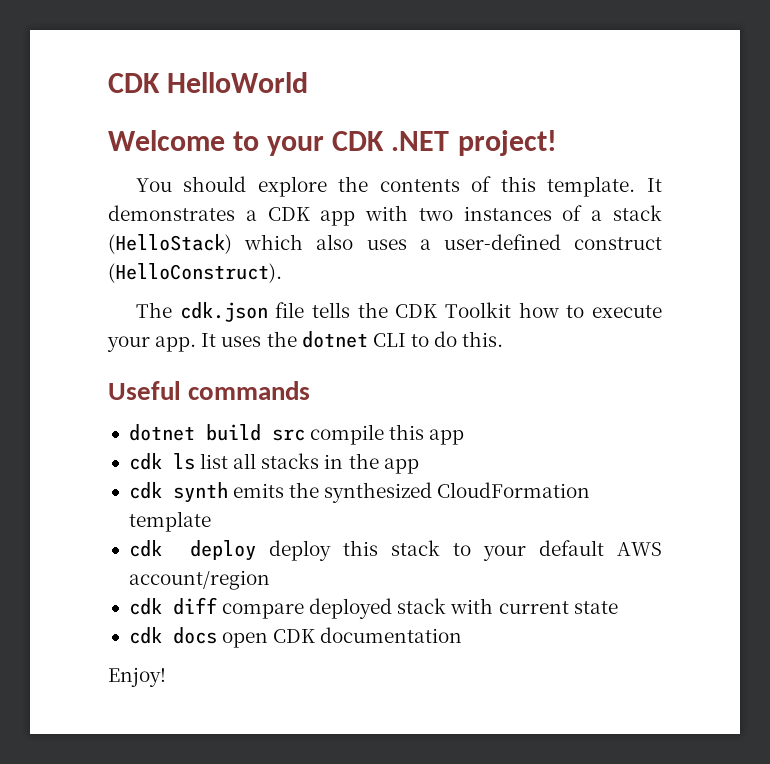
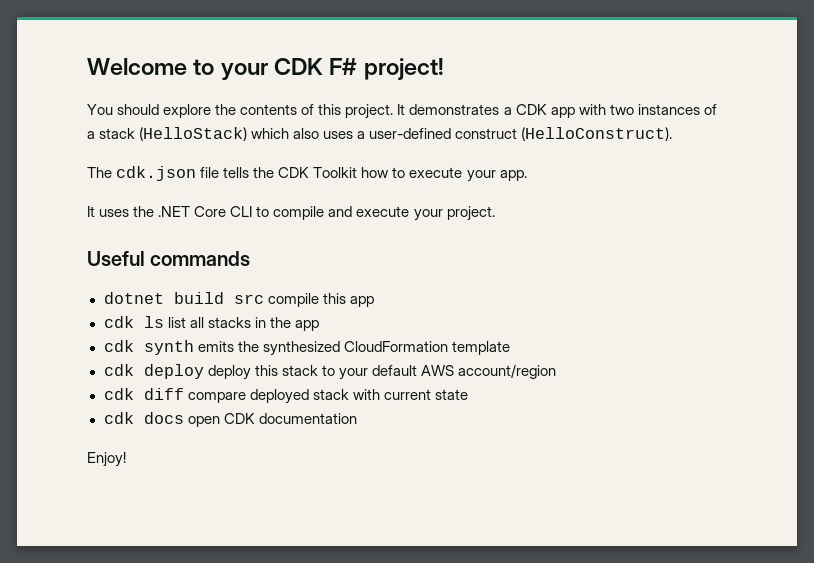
[108,72,309,93] CDK HelloWorld // -> (87, 66) none
[391,131,450,151] .NET -> [329,58,358,75] F#
[547,176,636,197] template. -> [345,104,394,119] project.
(197, 344) none -> (527, 175) //
[301,331,504,348] dotnet CLI to do this. -> [158,206,495,221] .NET Core CLI to compile and execute your project.

